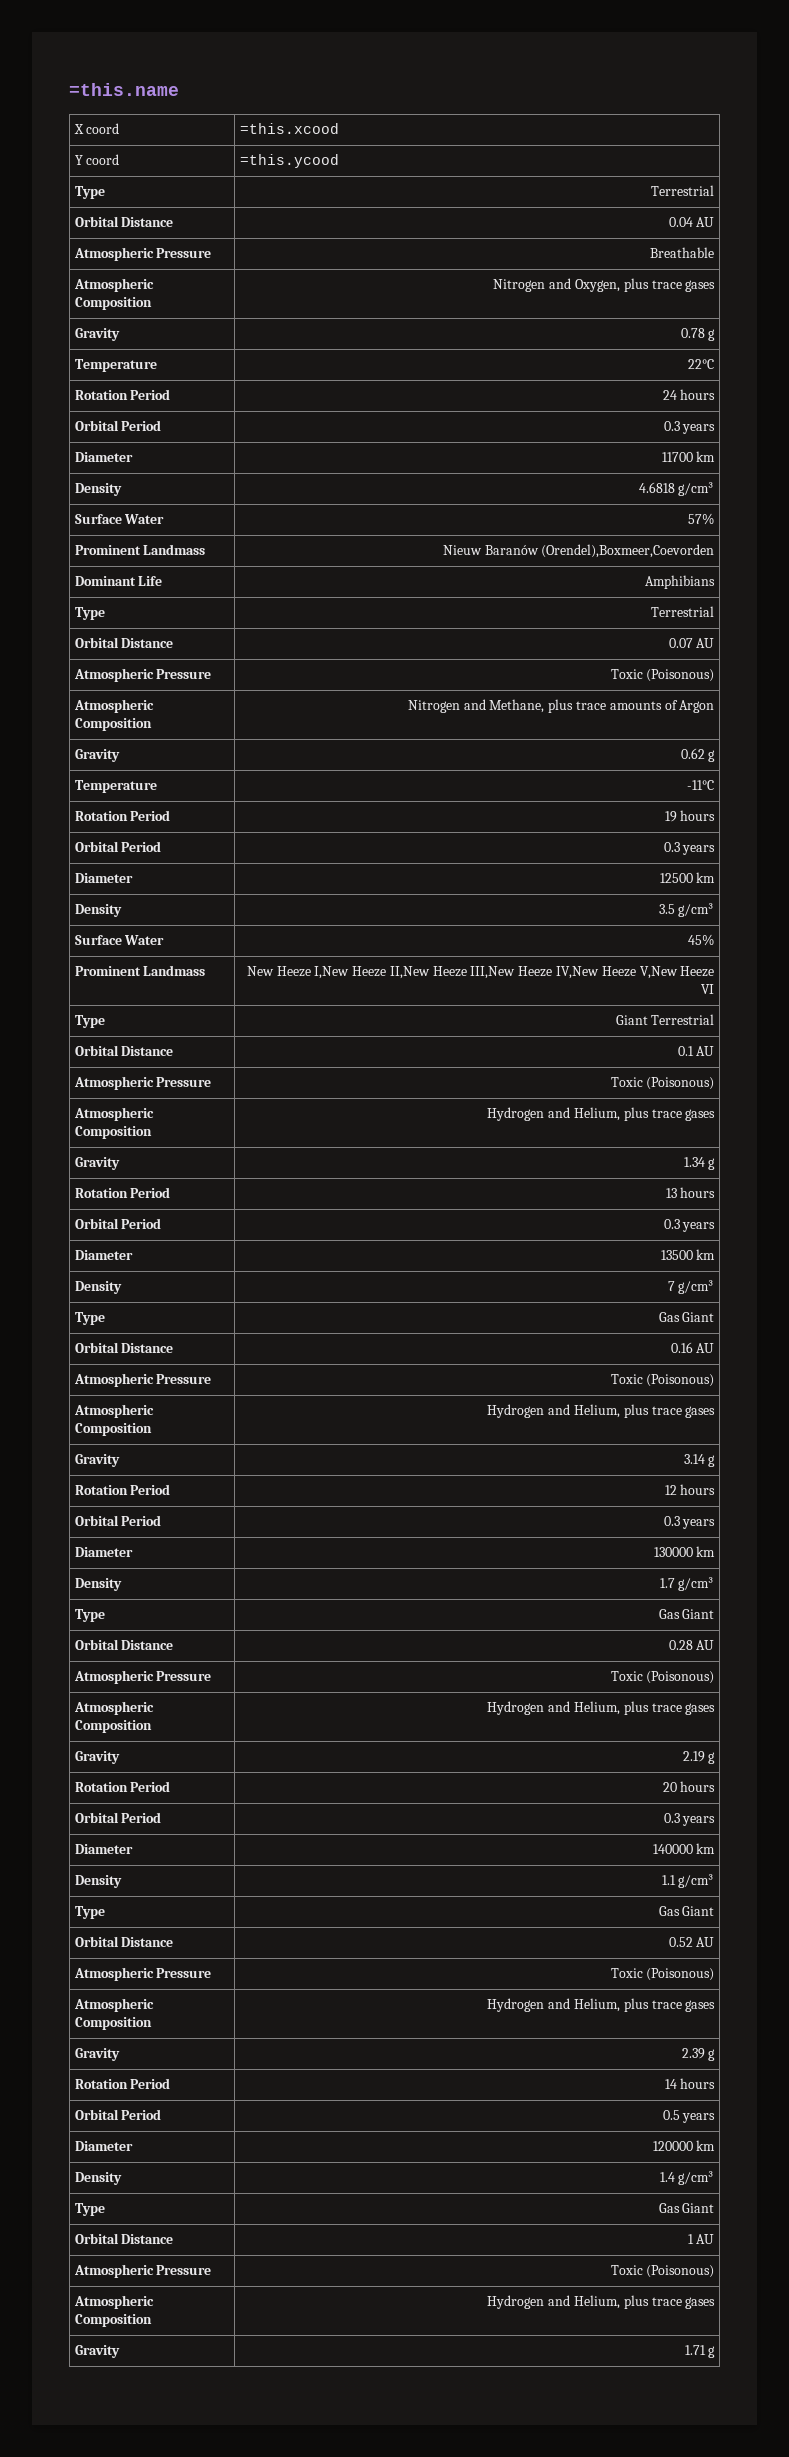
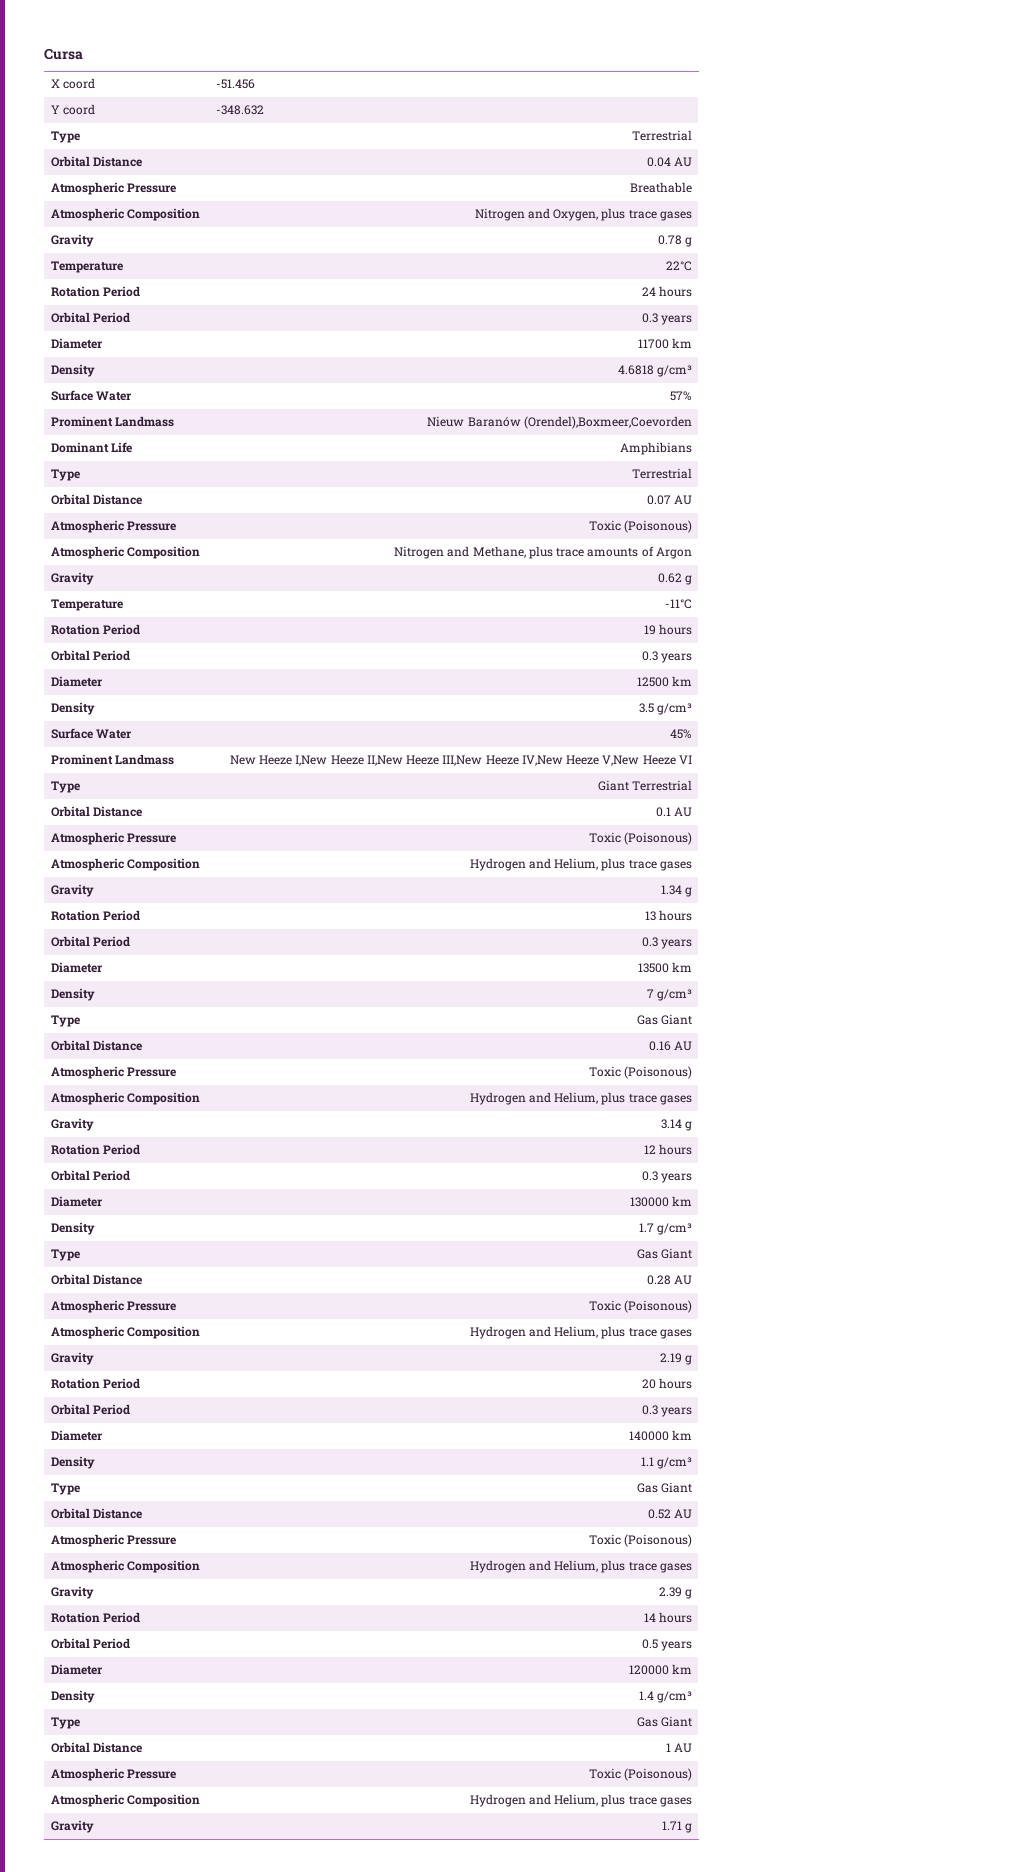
[69,83,179,96] =this.name -> [44,48,83,60] Cursa
[239,123,339,134] =this.xcood -> [216,79,256,89] -51.456
[239,154,339,168] =this.ycood -> [216,105,265,115] -348.632

